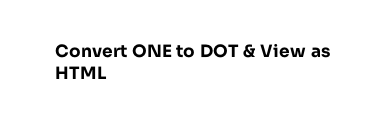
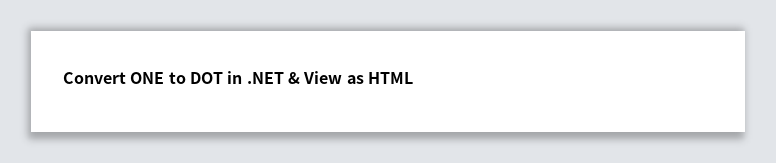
(239, 51) none -> [227,71,284,84] in .NET

